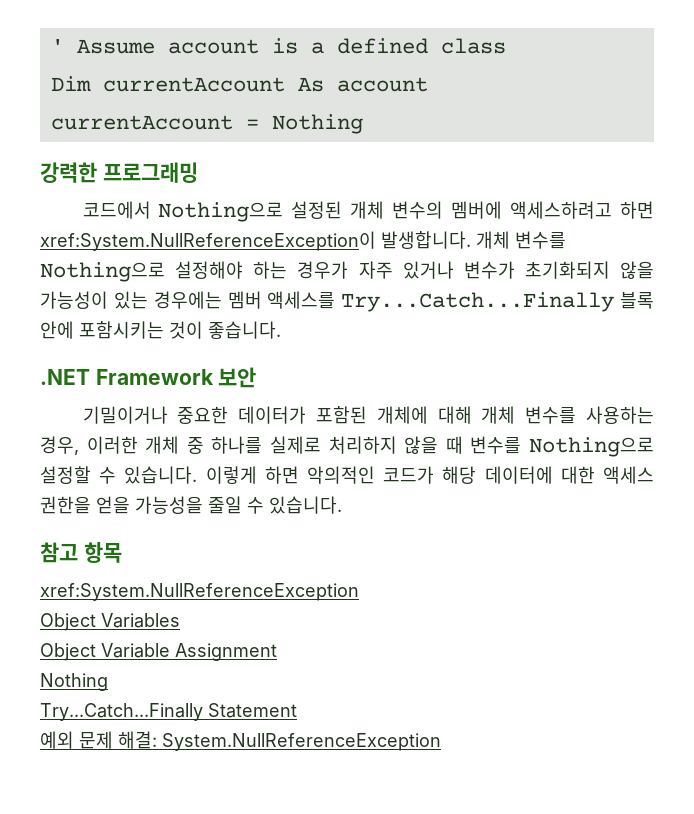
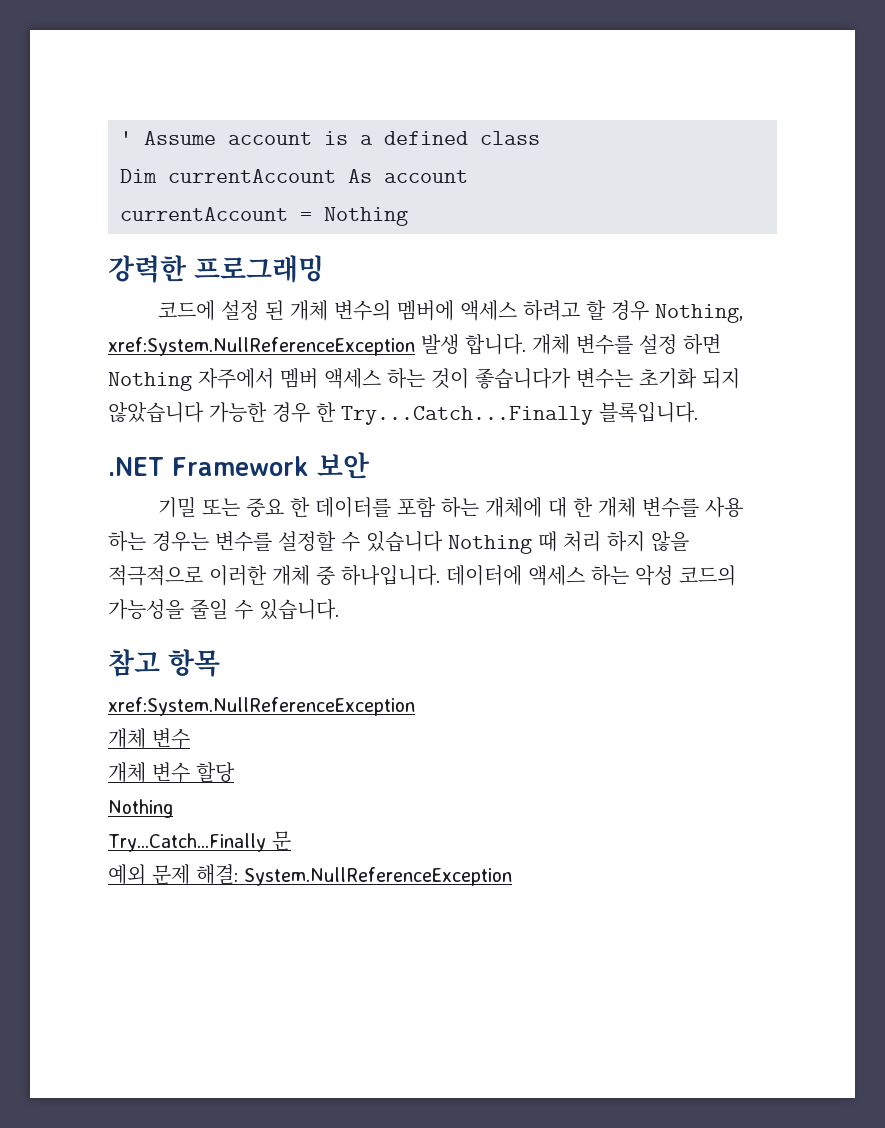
[82,201,654,222] [40,231,566,251] [40,261,654,282] [40,291,655,312] [40,321,281,339] [40,367,257,388] [82,406,654,424] [40,436,655,457] [40,466,654,484] [40,496,130,514] 코드에서 Nothing으로 설정된 개체 변수의 멤버에 액세스하려고 하면 xref:System.NullReferenceException이 발생합니다. 개체 변수를 Nothing으로 설정해야 하는 경우가 자주 있거나 변수가 초기화되지 않을 가능성이 있는 경우에는 멤버 액세스를 Try...Catch...Finally 블록 안에 포함시키는 것이 좋습니다. // .NET Framework 보안 // 기밀이거나 중요한 데이터가 포함된 개체에 대해 개체 변수를 사용하는 경우, 이러한 개체 중 하나를 실제로 처리하지 않을 때 변수를 Nothing으로 설정할 수 있습니다. 이렇게 하면 악의적인 코드가 해당 데이터에 대한 액세스 권한을 얻을 -> [158,300,744,323] [108,334,721,356] [108,368,740,391] [108,402,698,425] [108,452,370,479] [158,497,744,518] [108,531,689,554] [108,565,736,586] 코드에 설정 된 개체 변수의 멤버에 액세스 하려고 할 경우 Nothing, xref:System.NullReferenceException 발생 합니다. 개체 변수를 설정 하면 Nothing 자주에서 멤버 액세스 하는 것이 좋습니다가 변수는 초기화 되지 않았습니다 가능한 경우 한 Try...Catch...Finally 블록입니다. // .NET Framework 보안 // 기밀 또는 중요 한 데이터를 포함 하는 개체에 대 한 개체 변수를 사용 하는 경우는 변수를 설정할 수 있습니다 Nothing 때 처리 하지 않을 적극적으로 이러한 개체 중 하나입니다. 데이터에 액세스 하는 악성 코드의
[40,613,180,631] [40,643,277,661] Object Variables // Object Variable Assignment -> [108,728,190,749] [108,762,235,783] 개체 변수 // 개체 변수 할당
[208,703,297,718] Statement -> [271,831,291,850] 문

